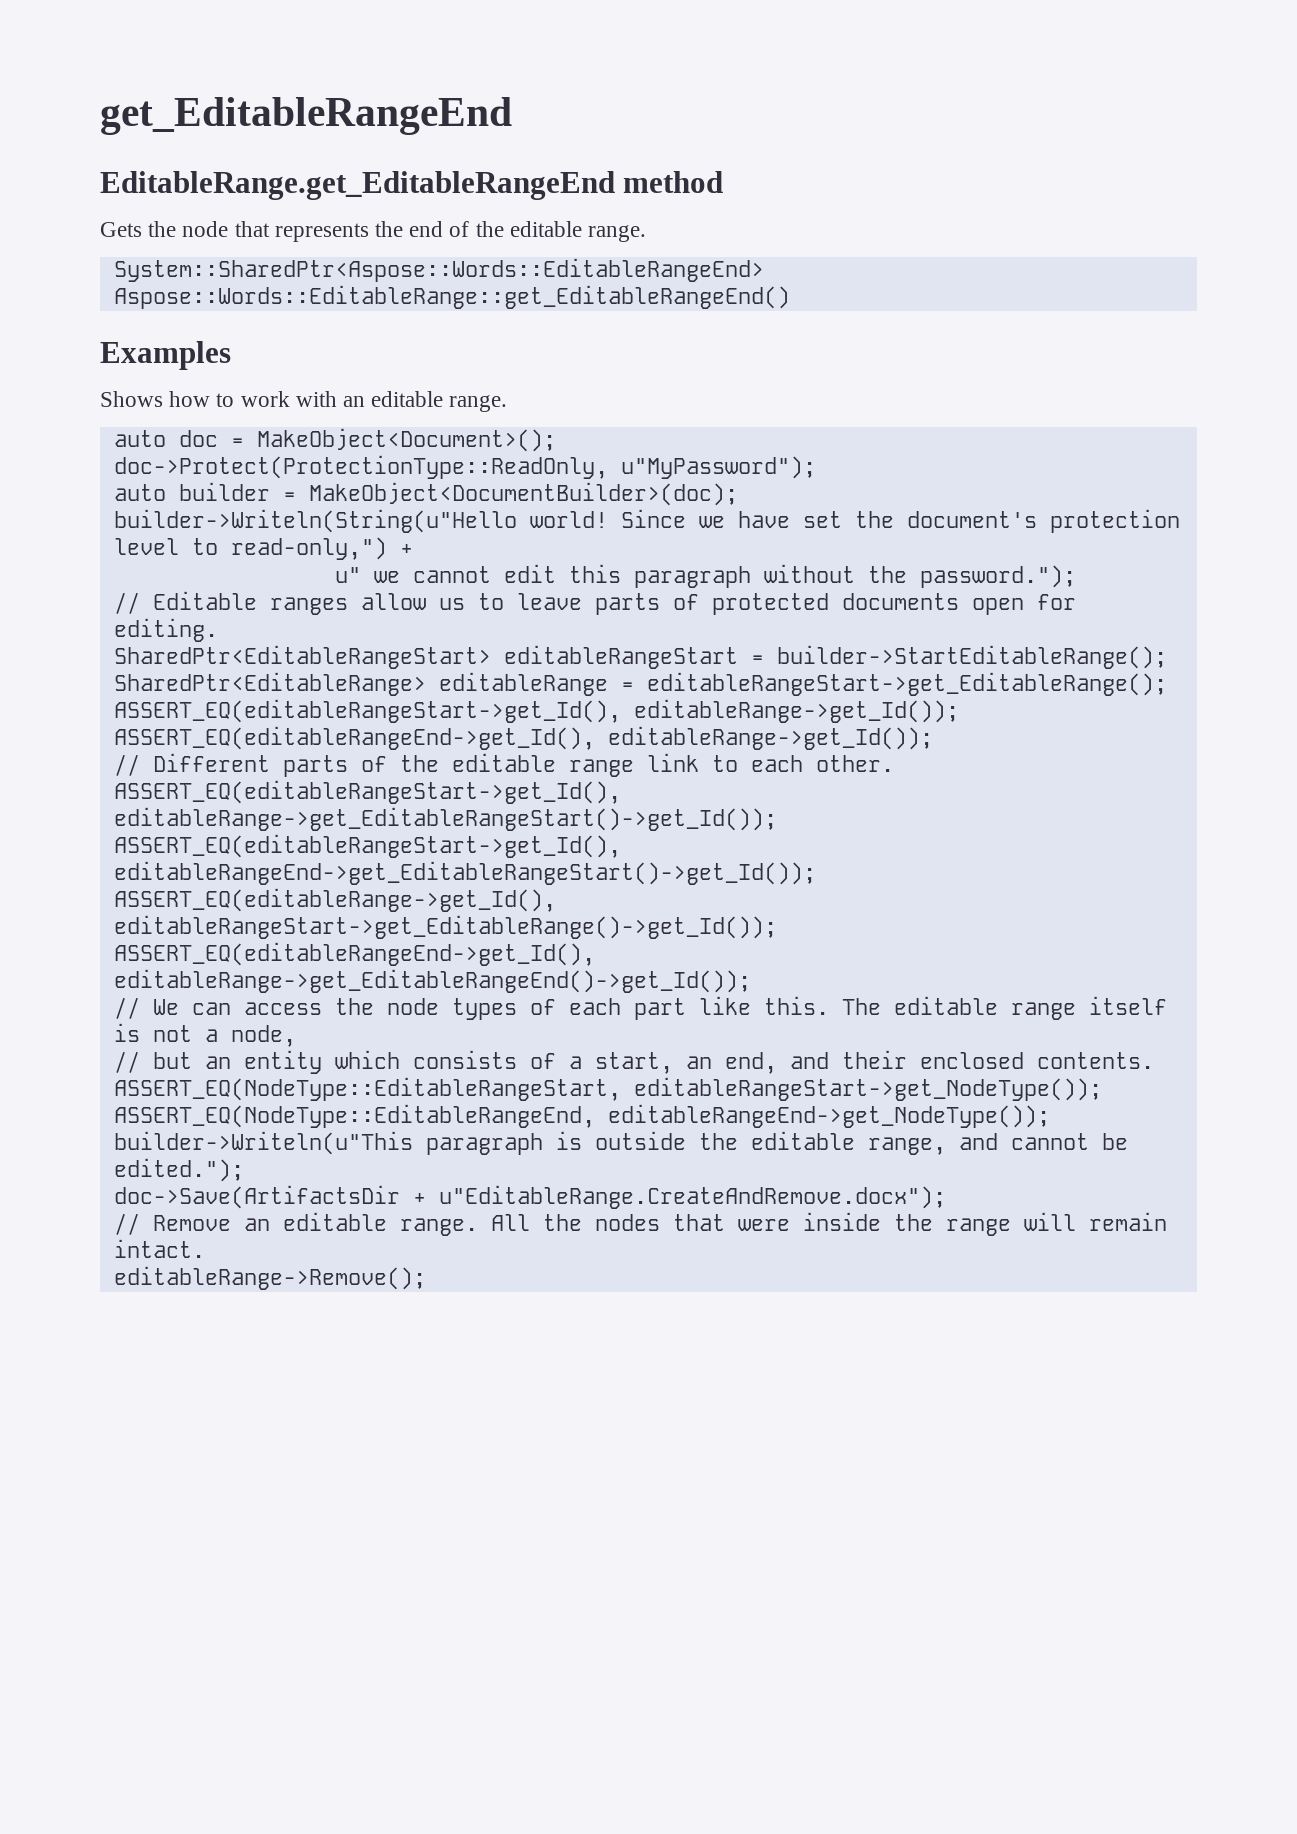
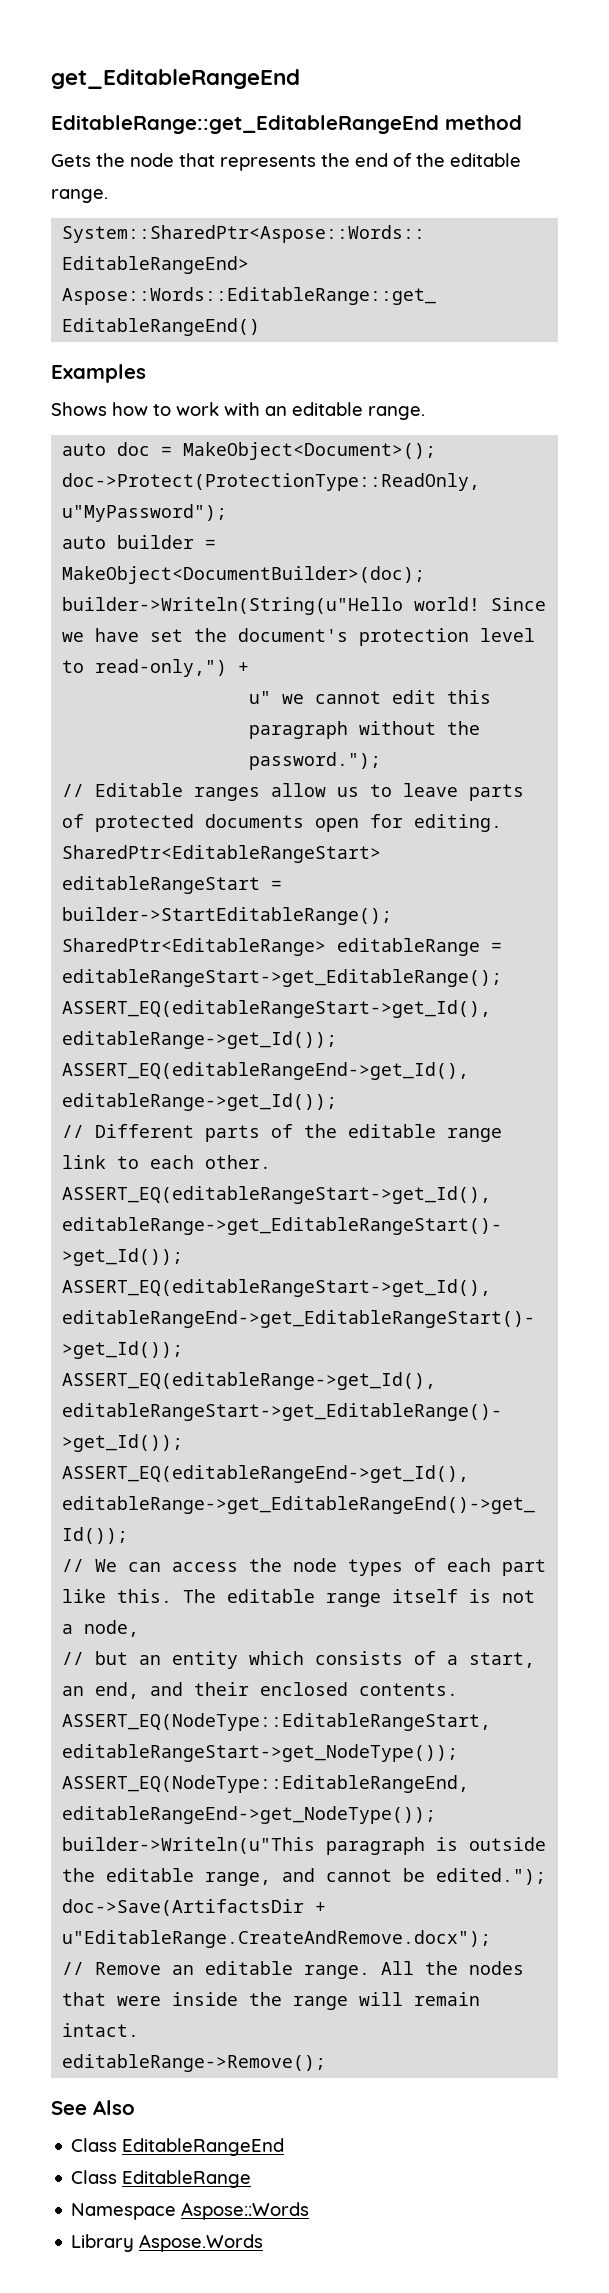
[100,171,615,200] EditableRange.get_EditableRangeEnd -> [51,115,439,134] EditableRange::get_EditableRangeEnd
(426, 1278) none -> [51,2100,135,2115] [71,2138,285,2156] [71,2170,252,2188] [71,2202,310,2220] [71,2234,264,2252] // See Also // Class EditableRangeEnd // Class EditableRange // Namespace Aspose::Words // Library Aspose.Words

